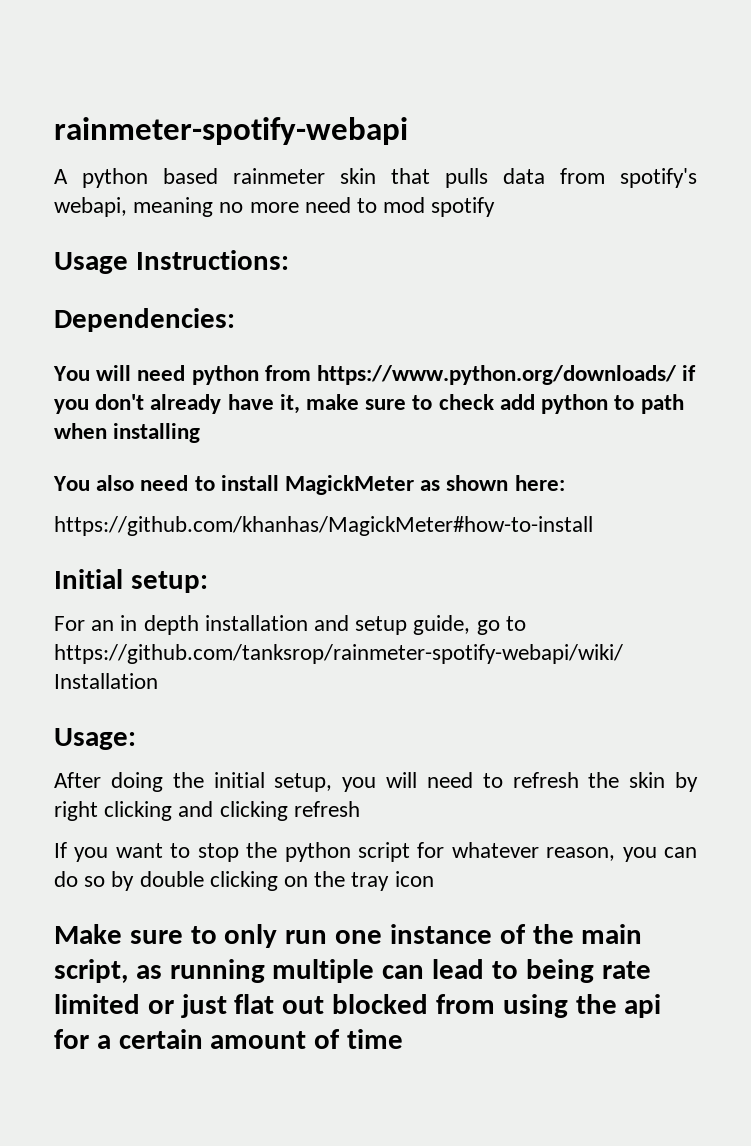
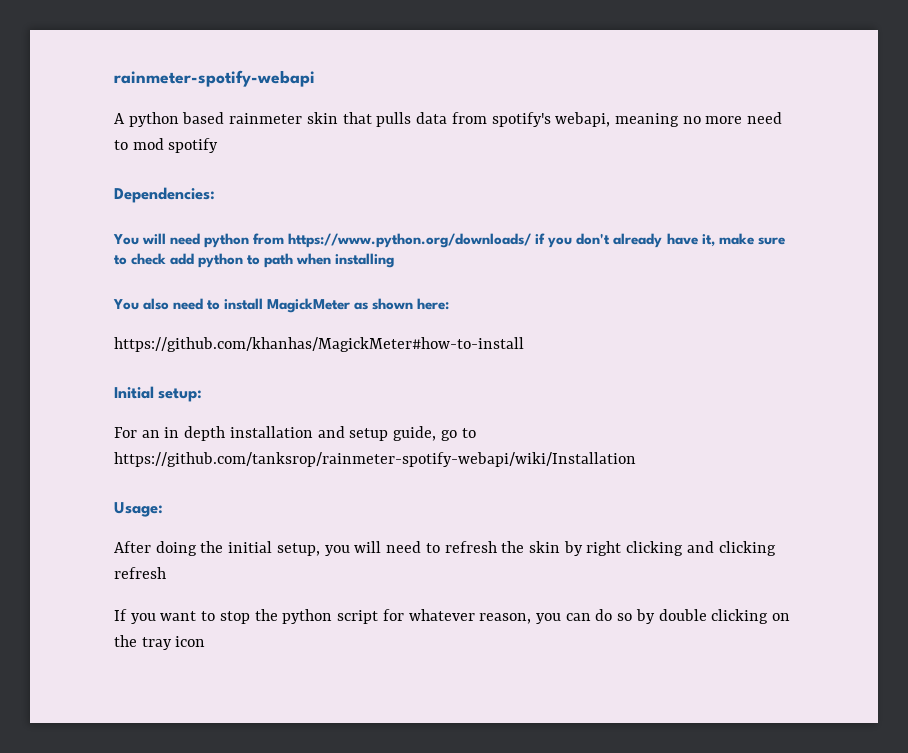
[54,250,289,274] // Usage Instructions: -> (219, 145) none
[54,924,643,948] [54,959,651,983] [54,994,662,1018] [54,1029,404,1049] // Make sure to only run one instance of the main script, as running multiple can lead to being rate limited or just flat out blocked from using the api for a certain amount of time -> (206, 641) none

